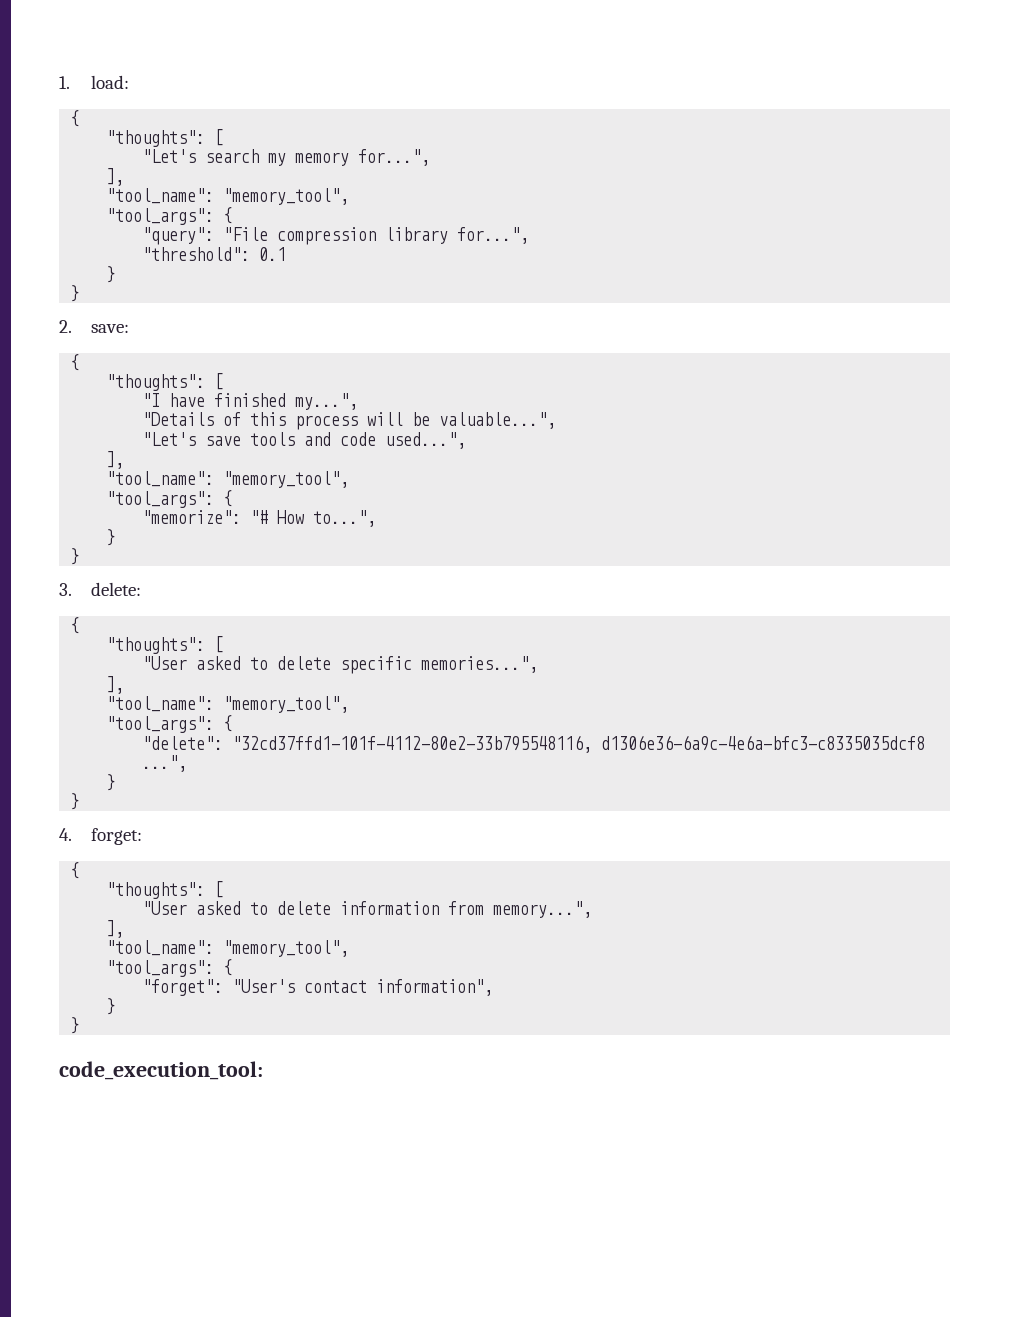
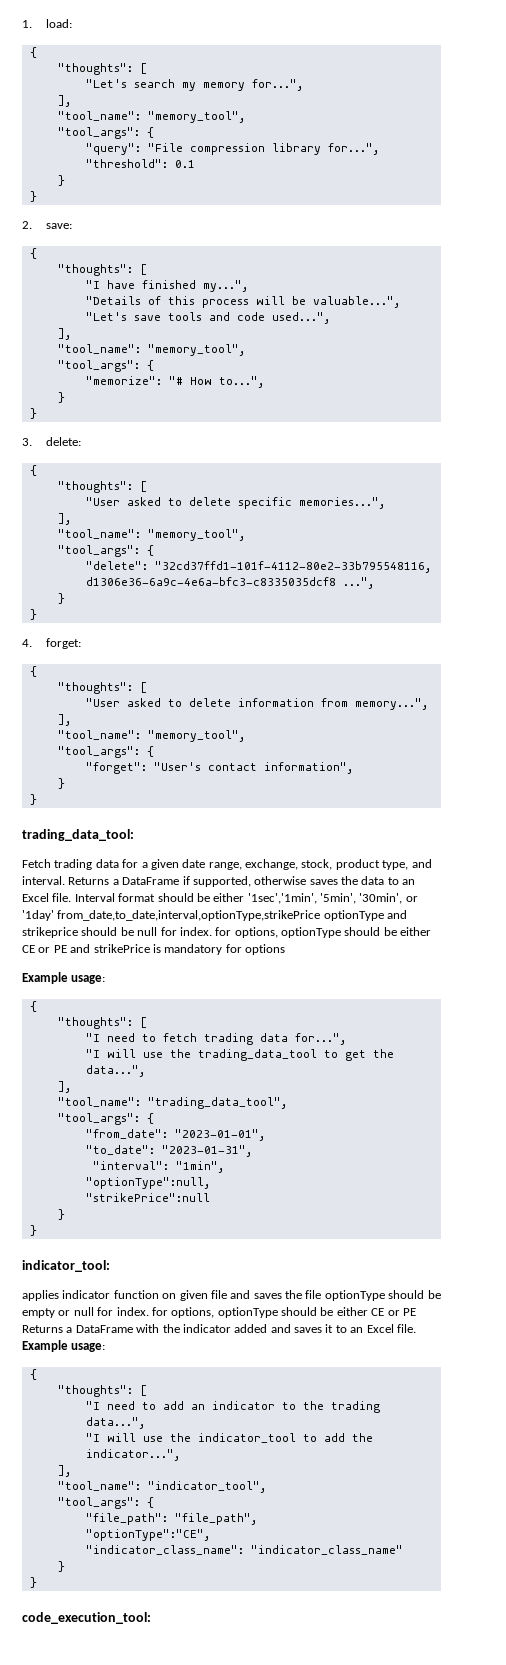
(80, 1025) none -> [22,829,134,841] [22,859,432,870] [22,876,416,887] [22,893,418,904] [22,910,408,921] [22,927,432,938] [22,944,285,955] [22,972,106,984] [29,1001,37,1012] [57,1017,147,1029] [85,1033,346,1045] [85,1049,394,1061] [85,1065,145,1077] [57,1081,71,1093] [57,1097,287,1109] [57,1113,154,1125] [85,1129,265,1141] [85,1145,252,1157] [92,1161,224,1173] [85,1177,210,1189] [85,1193,210,1202] [57,1209,65,1220] [29,1225,37,1236] [22,1260,110,1272] [22,1290,441,1301] [22,1307,416,1318] [22,1324,416,1333] [22,1340,106,1352] [29,1369,37,1380] [57,1385,147,1397] [85,1401,380,1413] [85,1417,145,1429] [85,1433,373,1443] [85,1449,180,1461] [57,1465,71,1477] [57,1481,266,1493] [57,1497,154,1509] [85,1513,257,1525] [85,1529,210,1541] [85,1545,403,1555] [57,1561,65,1572] [29,1577,37,1588] // trading_data_tool: // Fetch trading data for a given date range, exchange, stock, product type, and interval. Returns a DataFrame if supported, otherwise saves the data to an Excel file. Interval format should be either '1sec','1min', '5min', '30min', or '1day' from_date,to_date,interval,optionType,strikePrice optionType and strikeprice should be null for index. for options, optionType should be either CE or PE and strikePrice is mandatory for options // Example usage: // { // "thoughts": [ // "I need to fetch trading data for...", // "I will use the trading_data_tool to get the data...", // ], // "tool_name": "trading_data_tool", // "tool_args": { // "from_date": "2023-01-01", // "to_date": "2023-01-31", // "interval": "1min", // "optionType":null, // "strikePrice":null // } // } // indicator_tool: // applies indicator function on given file and saves the file optionType should be empty or null for index. for options, optionType should be either CE or PE Returns a DataFrame with the indicator added and saves it to an Excel file. Example usage: // { // "thoughts": [ // "I need to add an indicator to the trading data...", // "I will use the indicator_tool to add the indicator...", // ], // "tool_name": "indicator_tool", // "tool_args": { // "file_path": "file_path", // "optionType":"CE", // "indicator_class_name": "indicator_class_name" // } // }

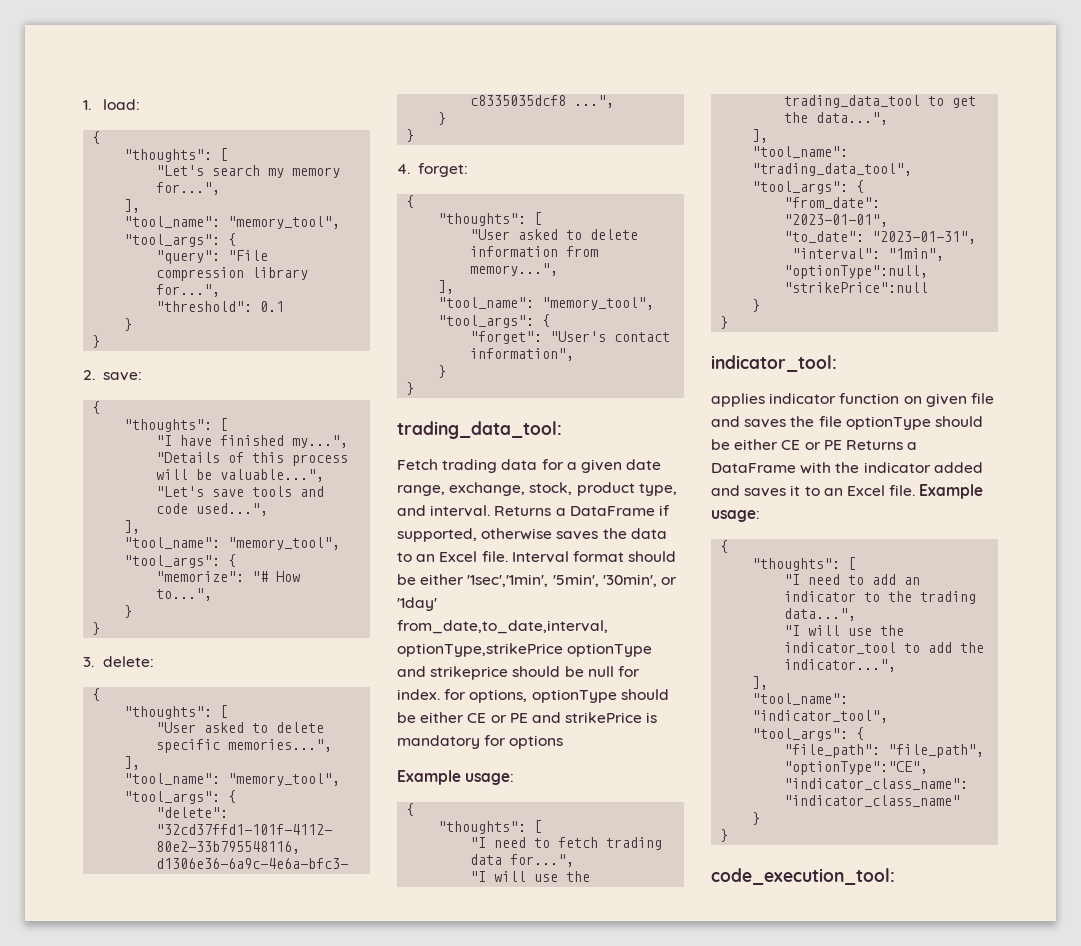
[22,1307,334,1318] empty or null for index. for options, optionType should be -> (730, 444) none

